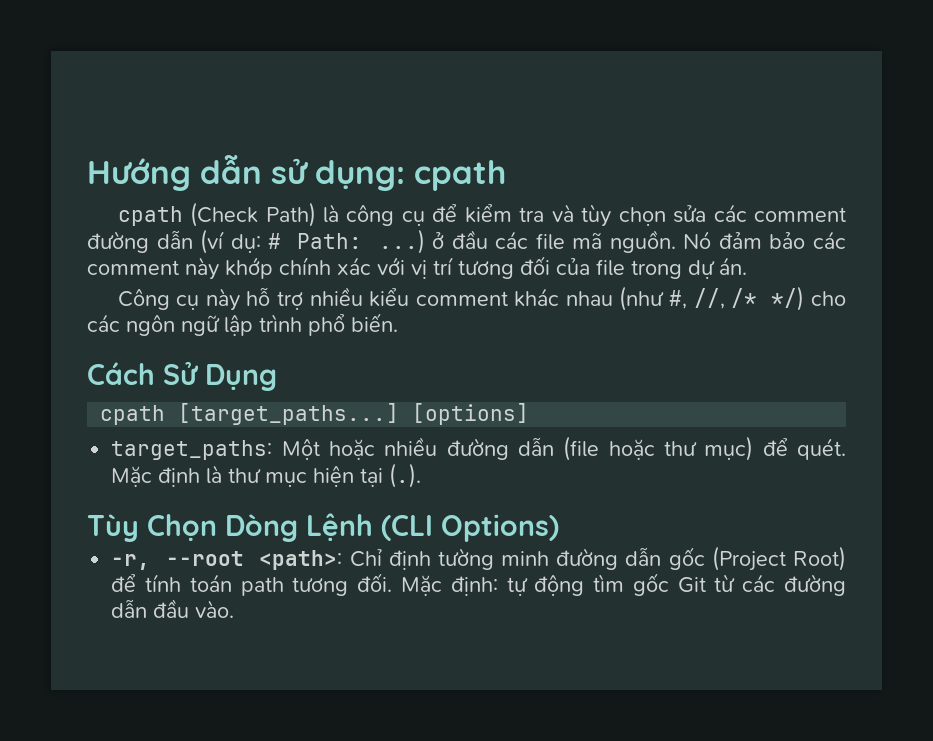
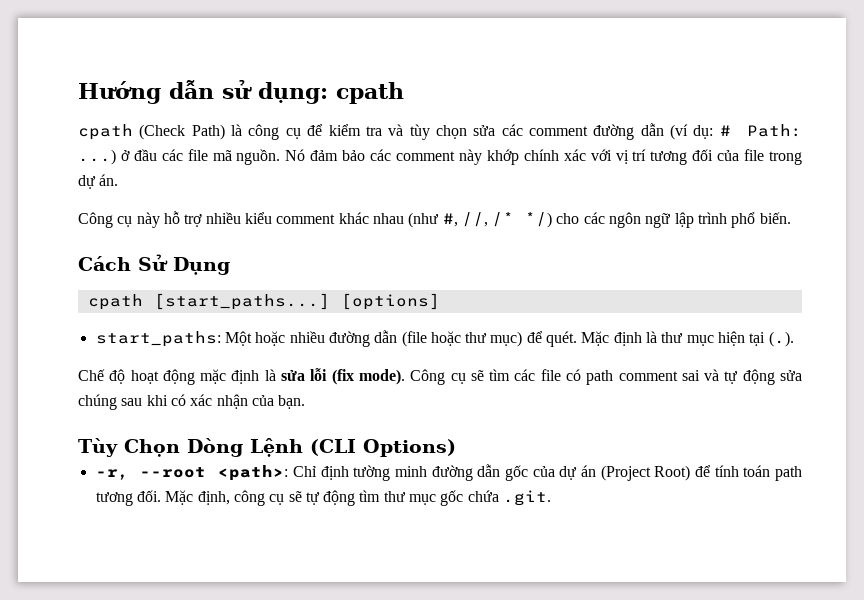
[178,403,400,425] [target_paths...] -> [153,293,330,310] [start_paths...]
[111,440,273,460] target_paths: -> [95,331,221,347] start_paths:
(422, 475) none -> [78,368,802,385] [78,394,306,410] // Chế độ hoạt động mặc định là sửa lỗi (fix mode). Công cụ sẽ tìm các file có path comment sai và tự động sửa chúng sau khi có xác nhận của bạn.
(705, 558) none -> [532,465,597,480] của dự án
[450,573,846,596] [111,599,235,618] định: tự động tìm gốc Git từ các đường dẫn đầu vào. -> [197,490,552,506] định, công cụ sẽ tự động tìm thư mục gốc chứa .git.

